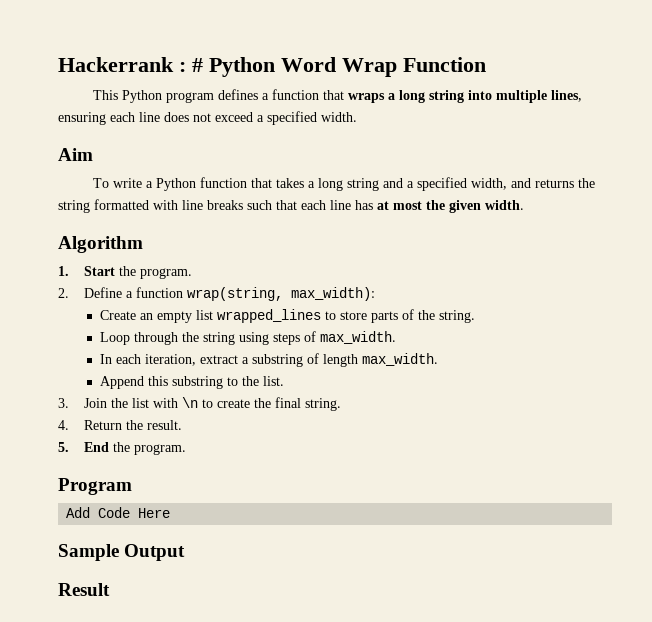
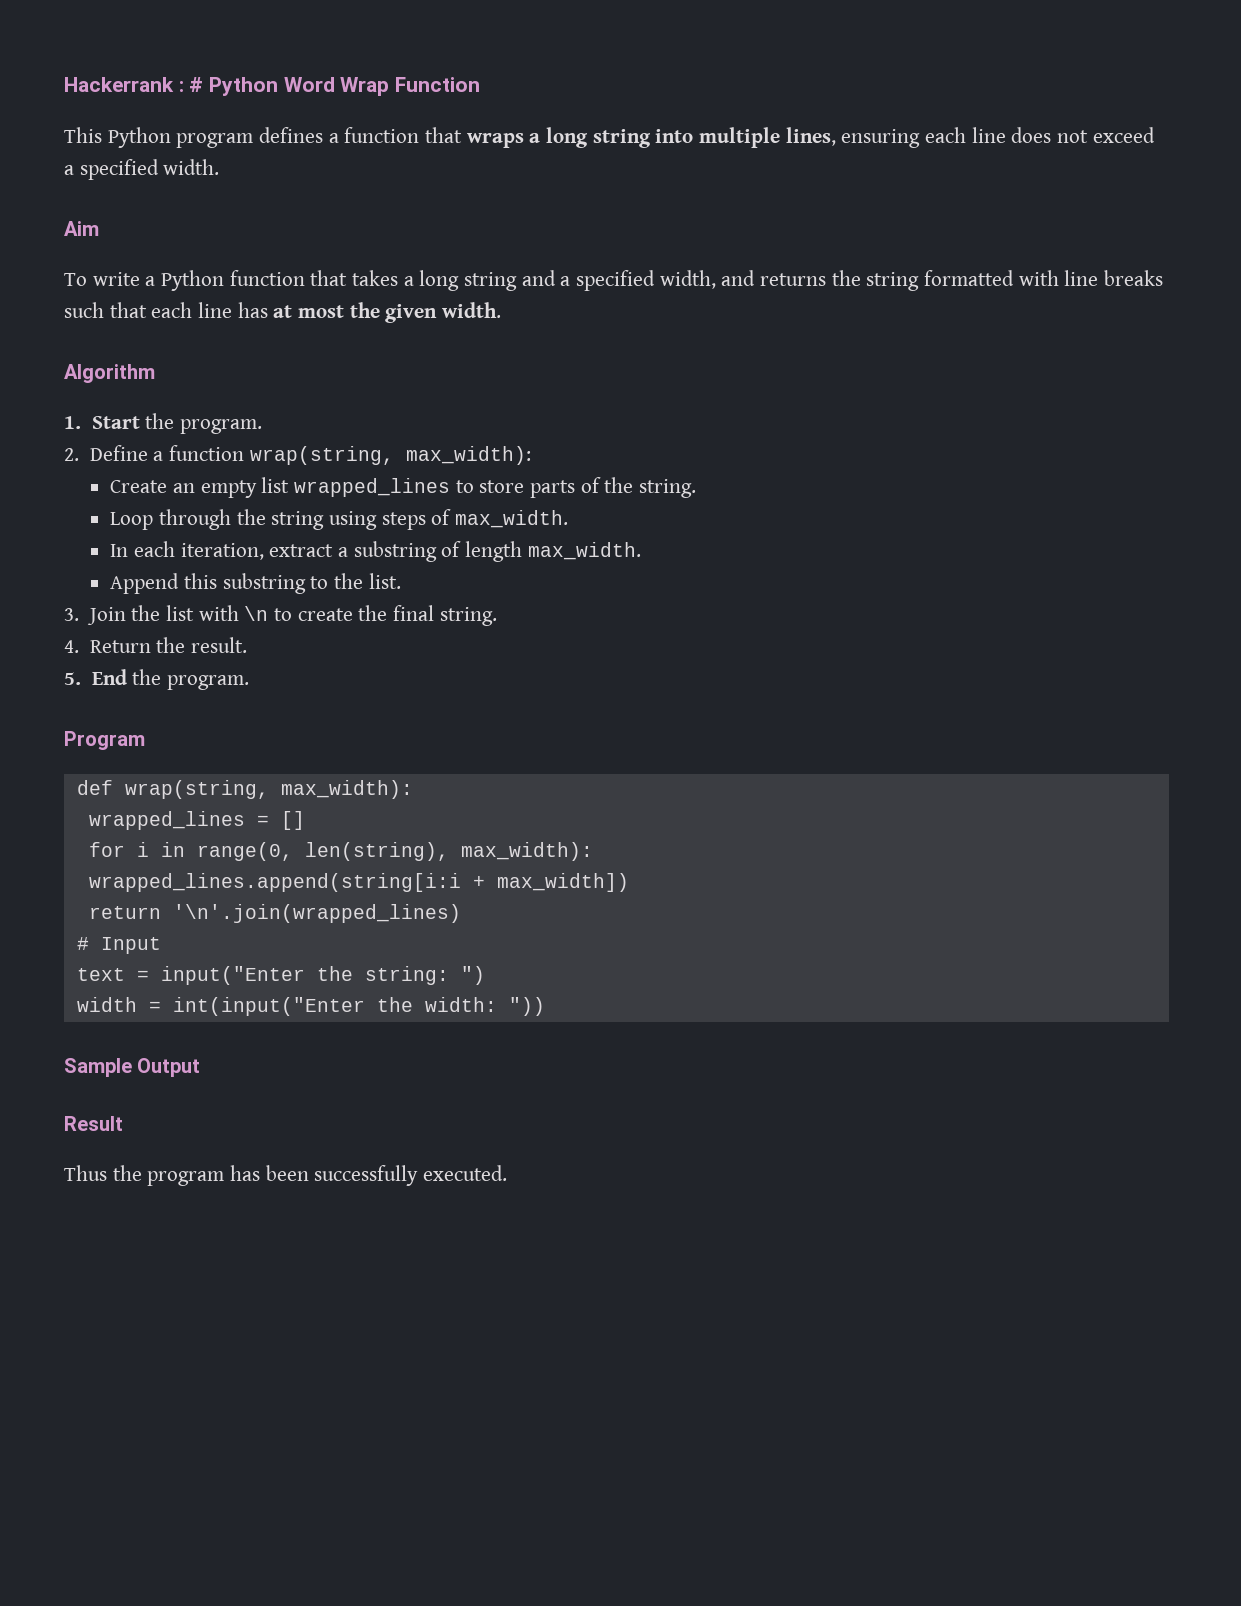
[66,507,171,518] [58,544,186,561] [58,583,110,596] Add Code Here // Sample Output // Result -> [76,780,413,799] [88,811,305,830] [88,842,593,861] [88,873,629,892] [88,904,461,923] [76,937,161,954] [76,966,485,985] [76,997,545,1016] [64,1058,201,1077] [64,1116,123,1131] [64,1165,508,1186] def wrap(string, max_width): // wrapped_lines = [] // for i in range(0, len(string), max_width): // wrapped_lines.append(string[i:i + max_width]) // return '\n'.join(wrapped_lines) // # Input // text = input("Enter the string: ") // width = int(input("Enter the width: ")) // Sample Output // Result // Thus the program has been successfully executed.

